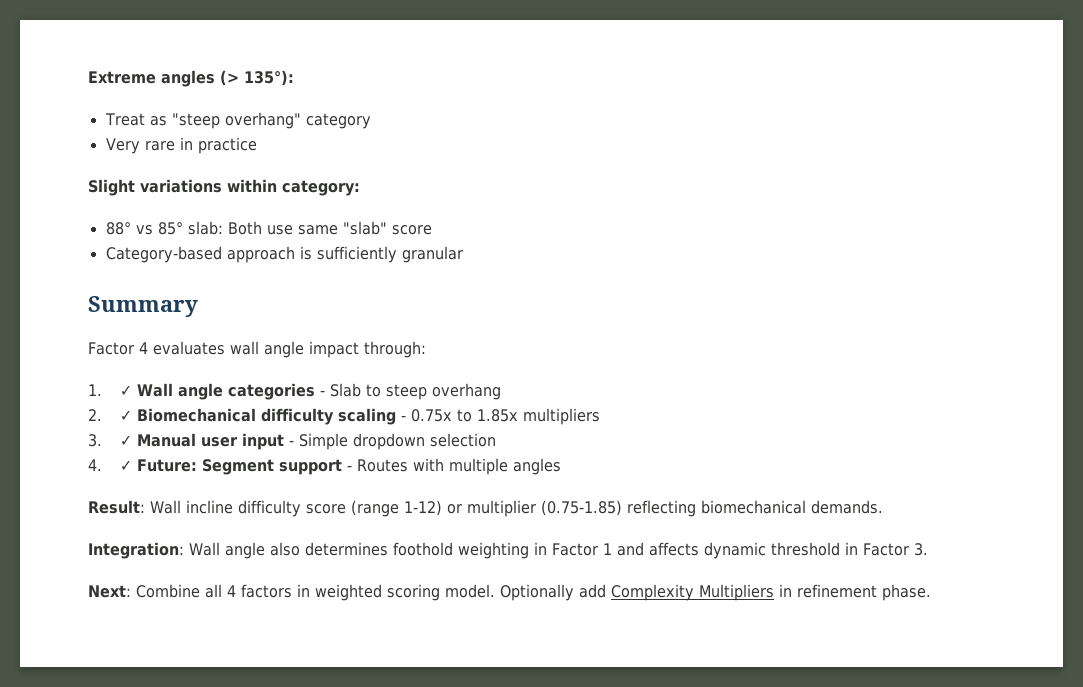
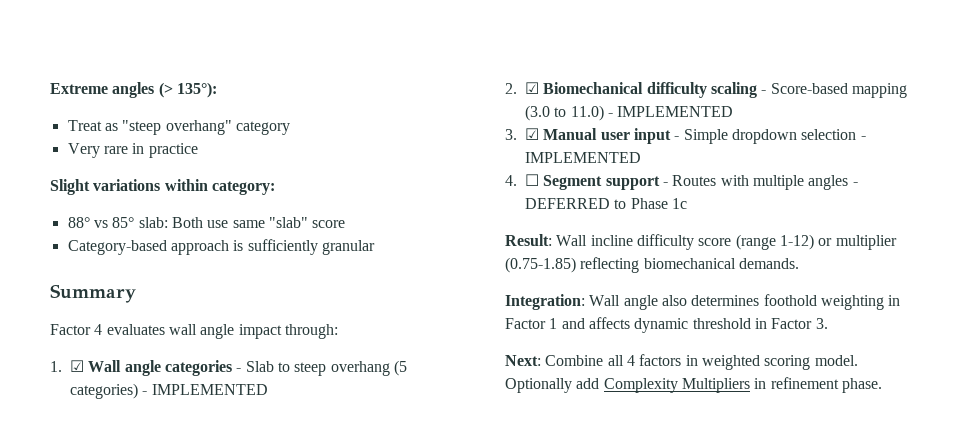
[119,385,132,396] ✓ -> [70,360,84,372] ☑
(501, 391) none -> [393,360,407,376] [70,383,268,399] (5 categories) - IMPLEMENTED
[119,410,132,421] ✓ -> [525,82,539,94] ☑
[410,408,600,425] [88,434,132,447] 0.75x to 1.85x multipliers // 3. ✓ -> [770,83,907,98] [525,105,734,121] [505,128,539,140] Score-based mapping (3.0 to 11.0) - IMPLEMENTED // 3. ☑
(496, 440) none -> [860,136,866,140] [525,152,641,163] - IMPLEMENTED
[119,459,197,472] ✓ Future: -> [525,174,539,186] ☐
(561, 466) none -> [852,182,858,186] [525,198,687,209] - DEFERRED to Phase 1c

